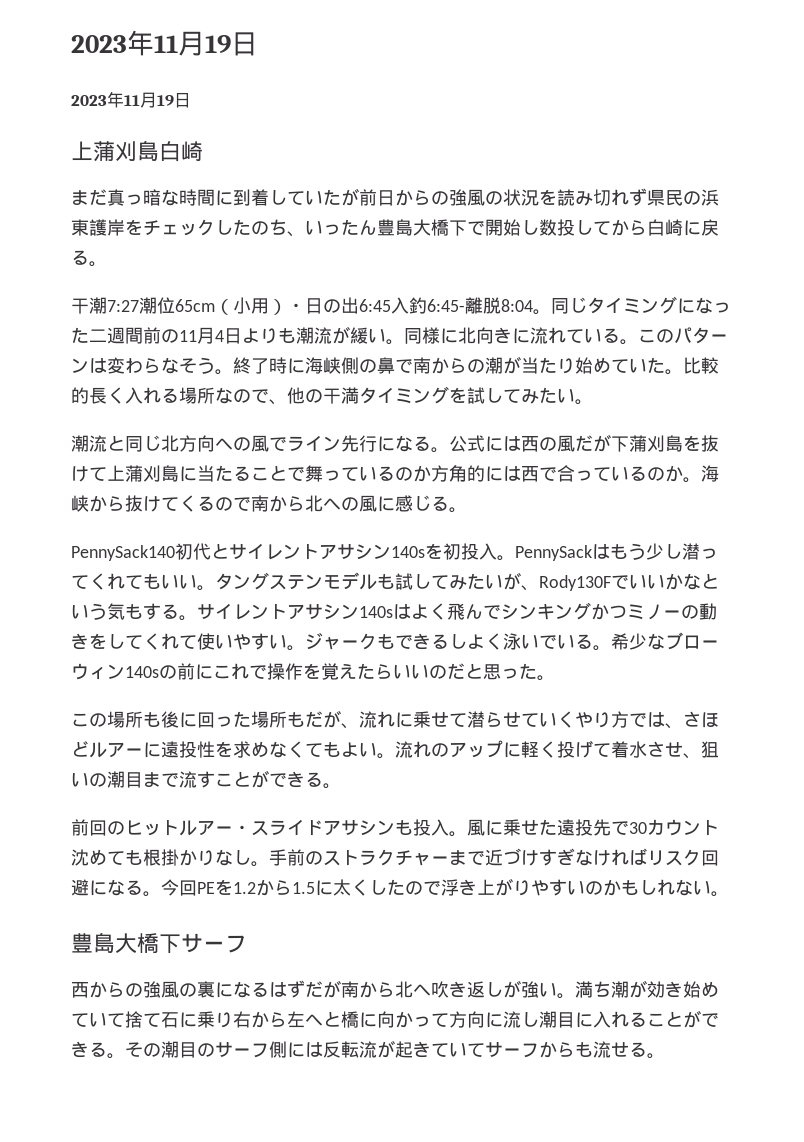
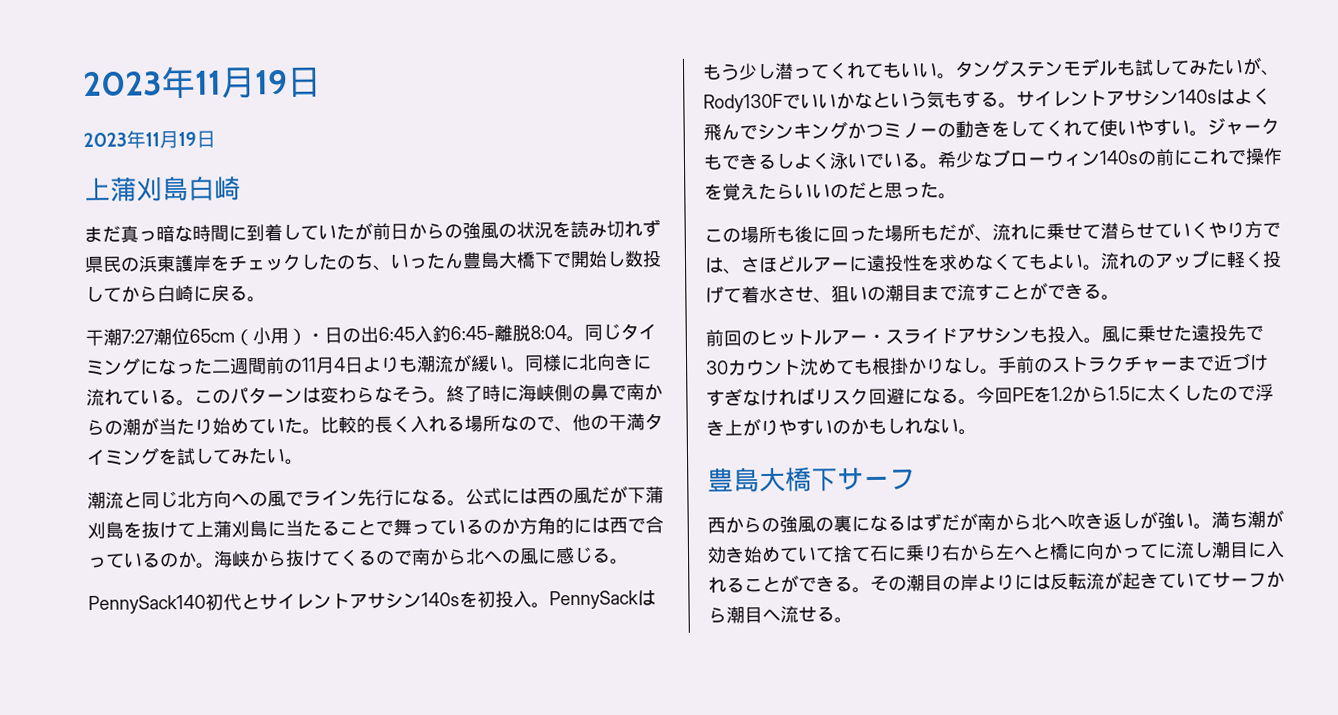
[449,1011,485,1028] 方向 -> (1159, 551) none
[215,1041,287,1058] サーフ側 -> [960,573,1015,592] 岸より
[575,1042,593,1057] も -> [726,606,781,624] 潮目へ

